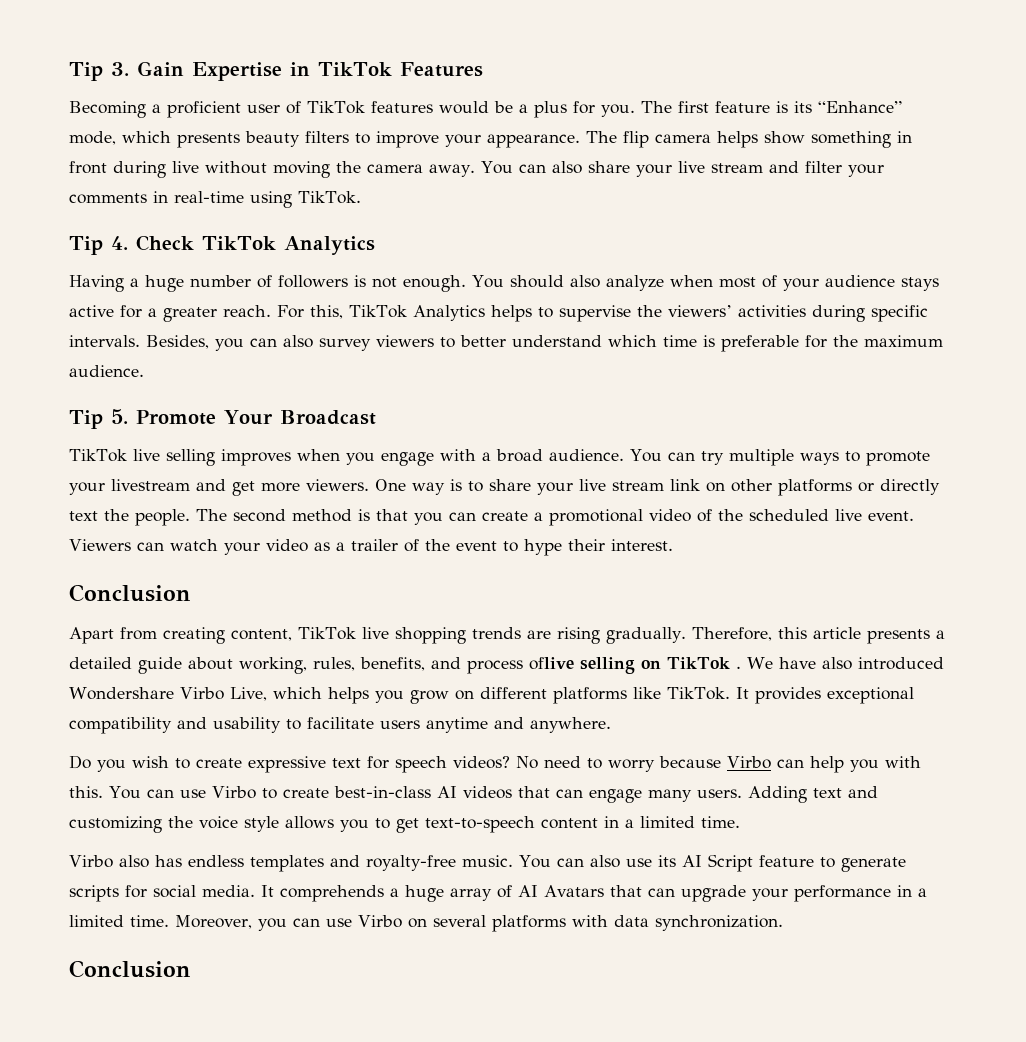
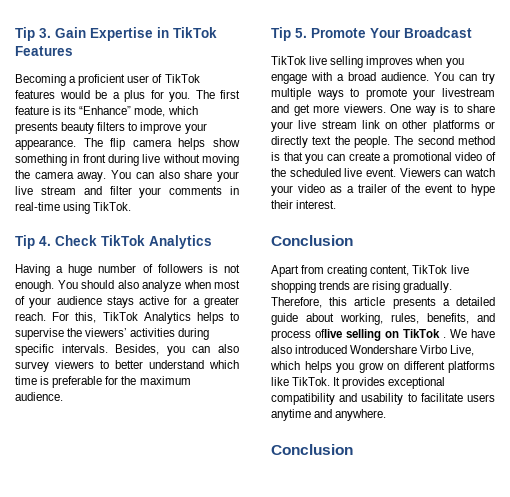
[69,755,921,773] [69,786,878,803] [69,816,740,833] [69,854,906,872] [69,885,927,902] [69,915,783,932] // Do you wish to create expressive text for speech videos? No need to worry because Virbo can help you with this. You can use Virbo to create best-in-class AI videos that can engage many users. Adding text and customizing the voice style allows you to get text-to-speech content in a limited time. // Virbo also has endless templates and royalty-free music. You can also use its AI Script feature to generate scripts for social media. It comprehends a huge array of AI Avatars that can upgrade your performance in a limited time. Moreover, you can use Virbo on several platforms with data synchronization. -> (387, 415) none

